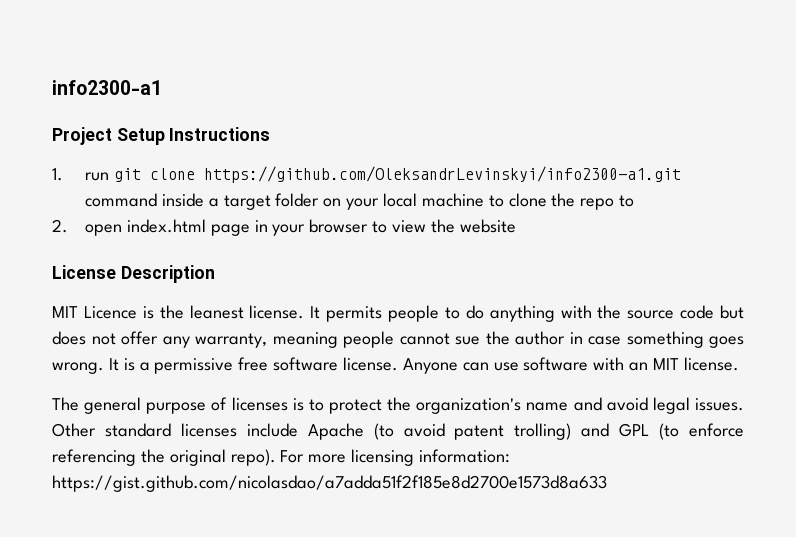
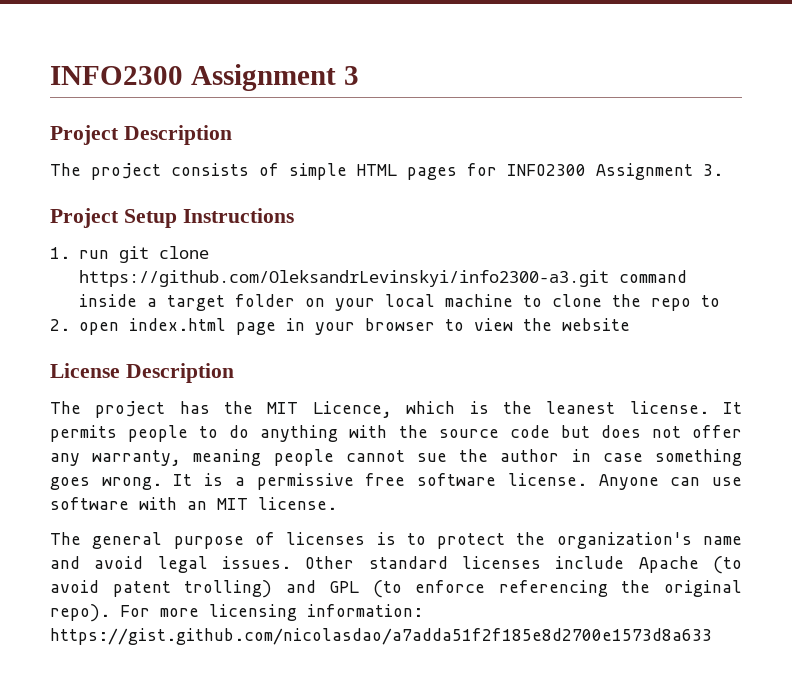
[52,80,162,95] info2300-a1 -> [50,64,359,91] [50,125,232,145] [50,163,723,180] INFO2300 Assignment 3 // Project Description // The project consists of simple HTML pages for INFO2300 Assignment 3.
[203,166,681,183] https://github.com/OleksandrLevinskyi/info2300-a1.git -> [78,270,609,287] https://github.com/OleksandrLevinskyi/info2300-a3.git
[52,306,137,319] MIT Licence -> [50,401,456,418] The project has the MIT Licence, which

